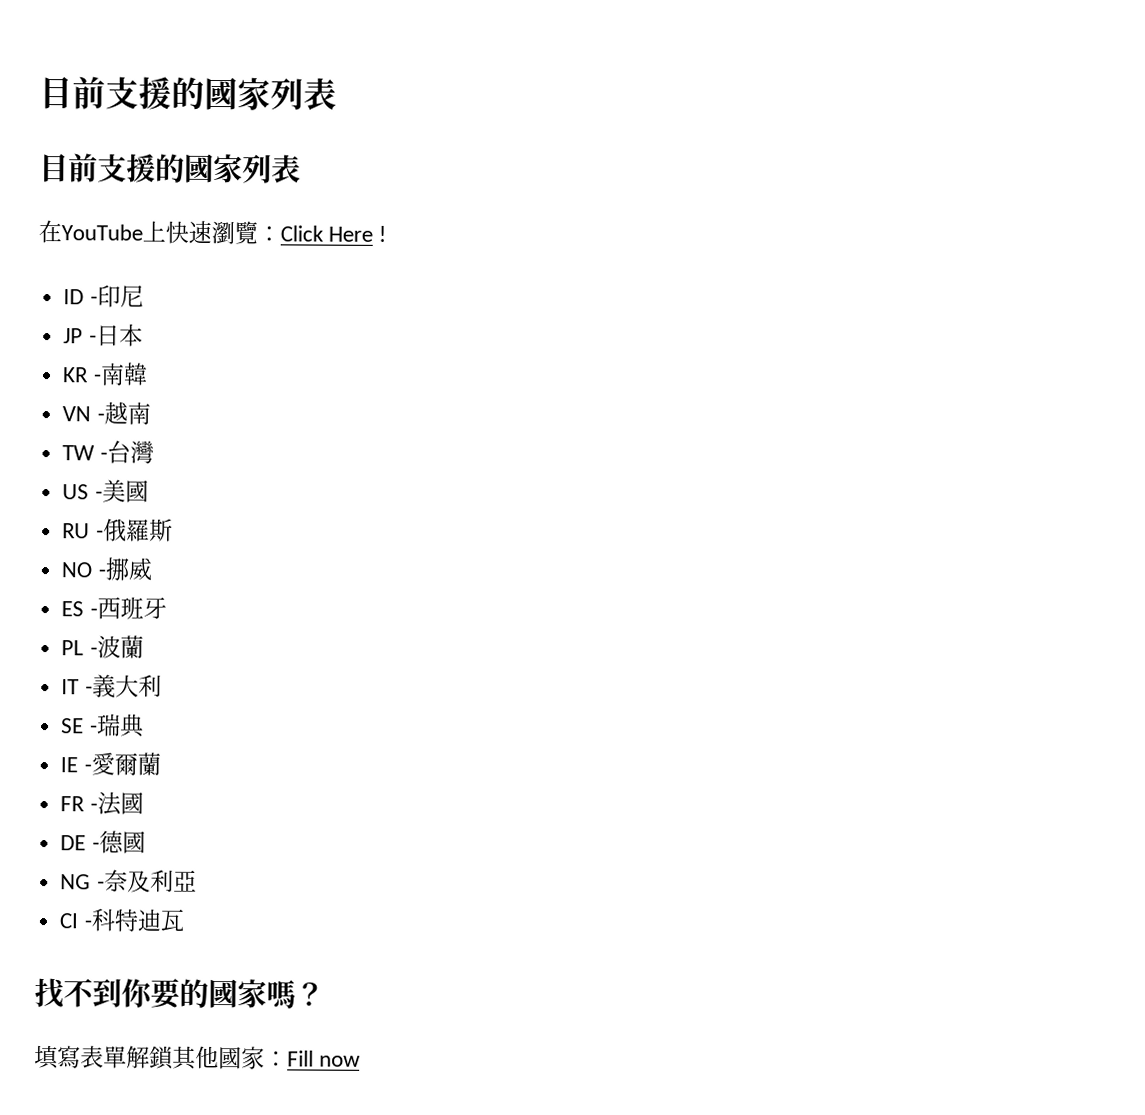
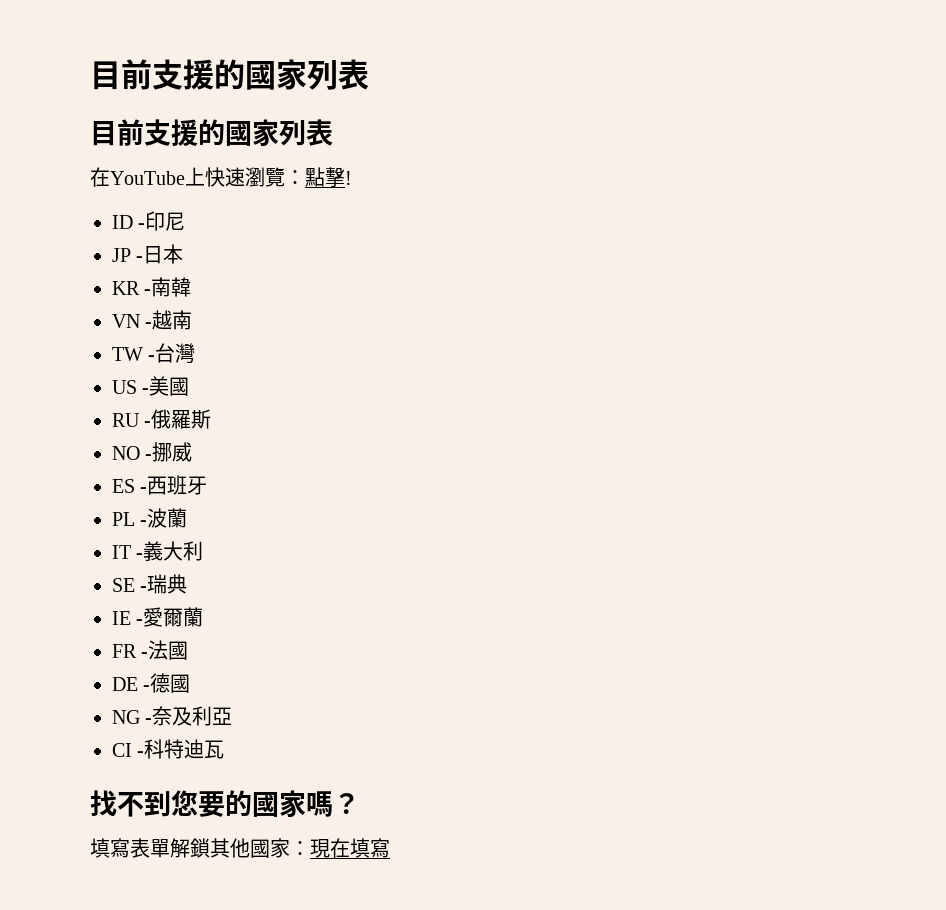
[280,225,374,242] Click Here -> [305,167,345,188] 點擊
[121,978,153,1008] 你 -> [171,790,198,816] 您
[287,1050,362,1067] Fill now -> [310,838,390,858] 現在填寫

